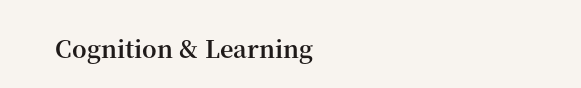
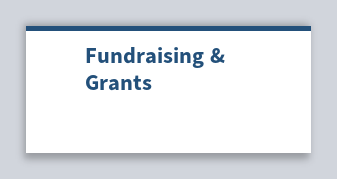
[55,39,313,64] Cognition & Learning -> [85,47,226,68] [85,75,152,91] Fundraising & Grants

